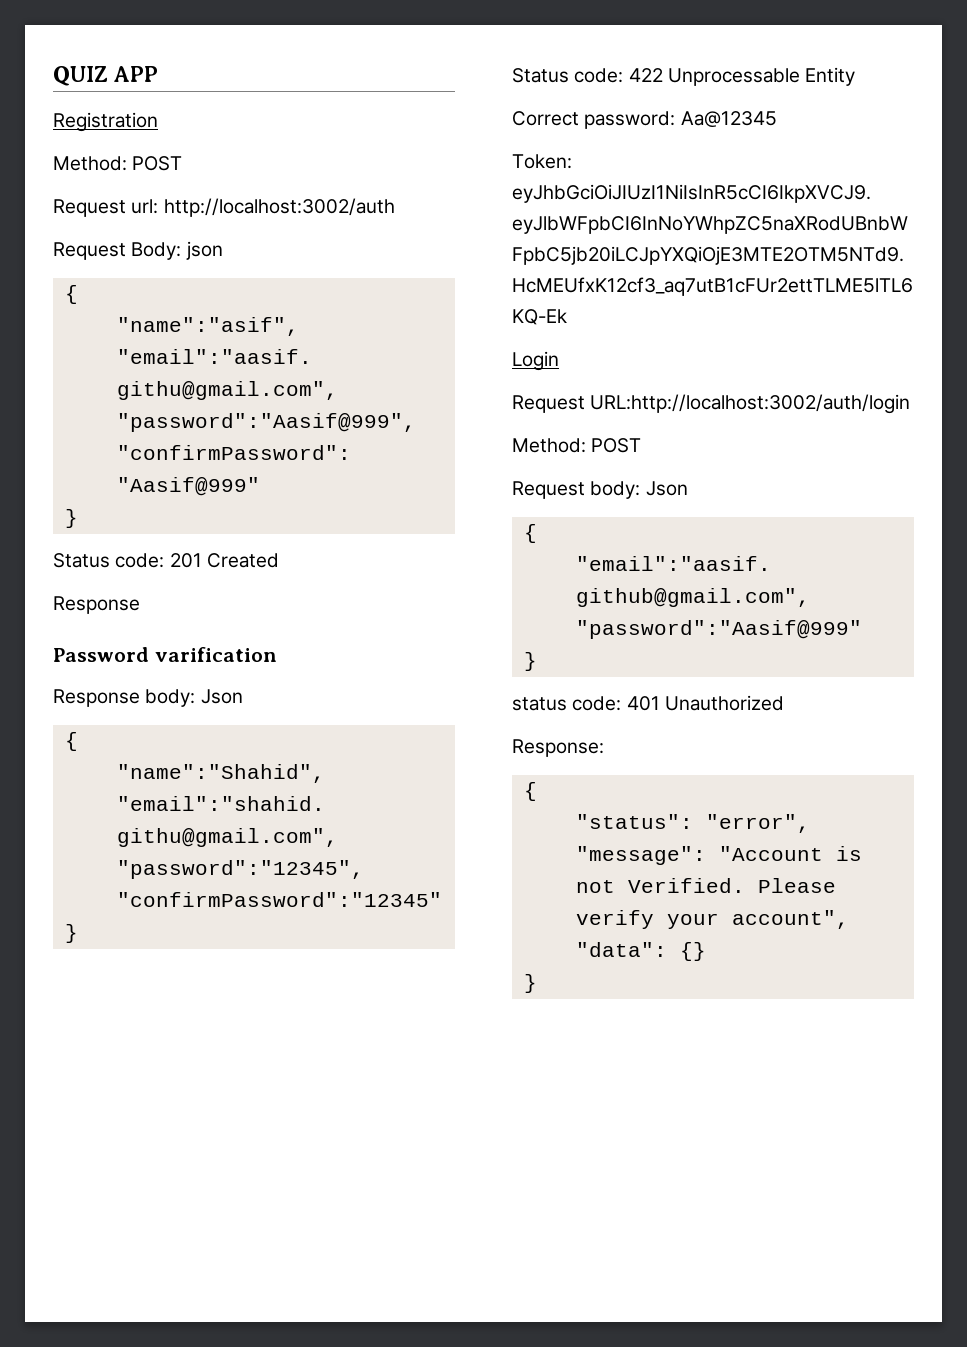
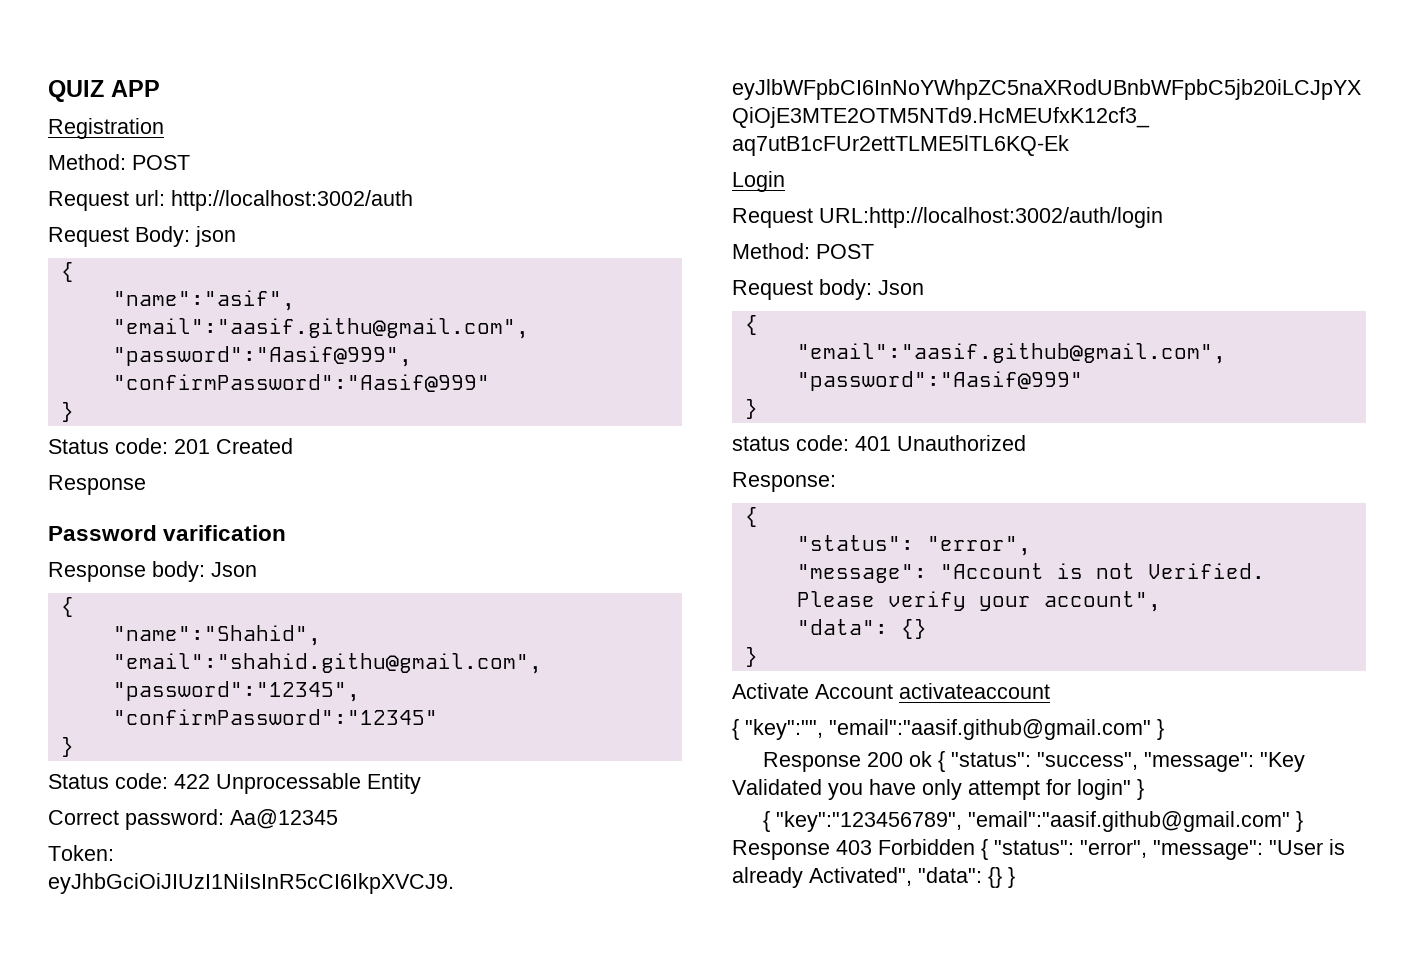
(537, 983) none -> [732,683,1050,699] [732,719,1164,740] [762,751,1305,772] [732,779,1144,800] [762,811,1303,832] [732,839,1345,860] [732,867,1015,888] // Activate Account activateaccount // { "key":"", "email":"aasif.github@gmail.com" } // Response 200 ok { "status": "success", "message": "Key Validated you have only attempt for login" } // { "key":"123456789", "email":"aasif.github@gmail.com" } Response 403 Forbidden { "status": "error", "message": "User is already Activated", "data": {} }

